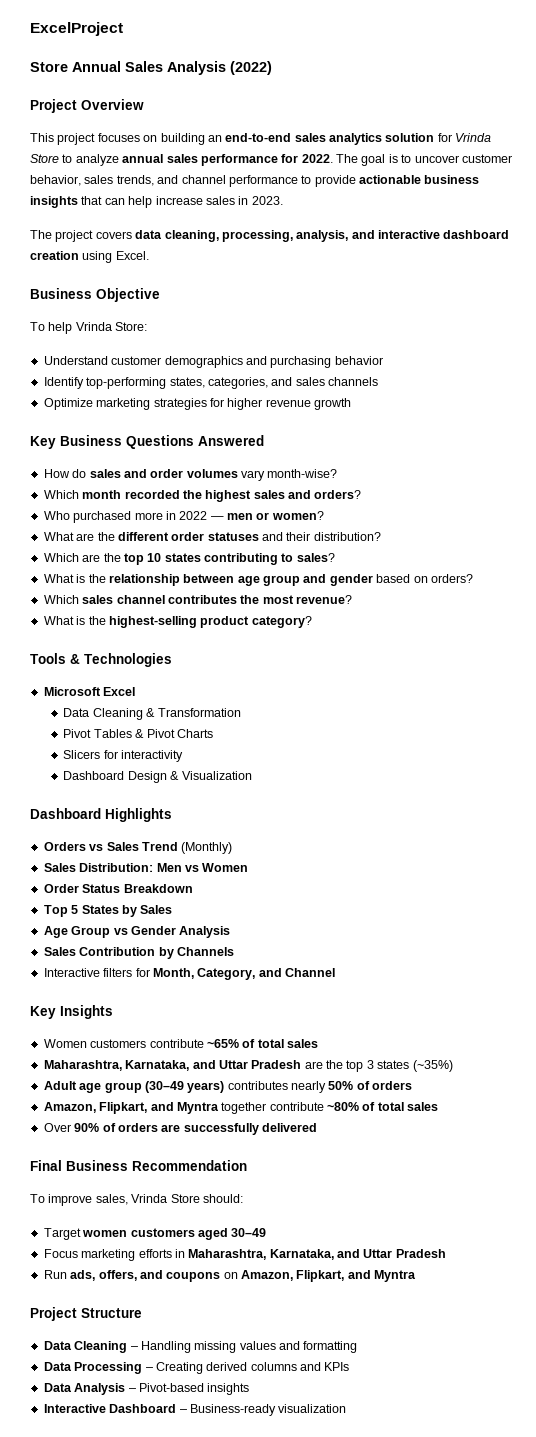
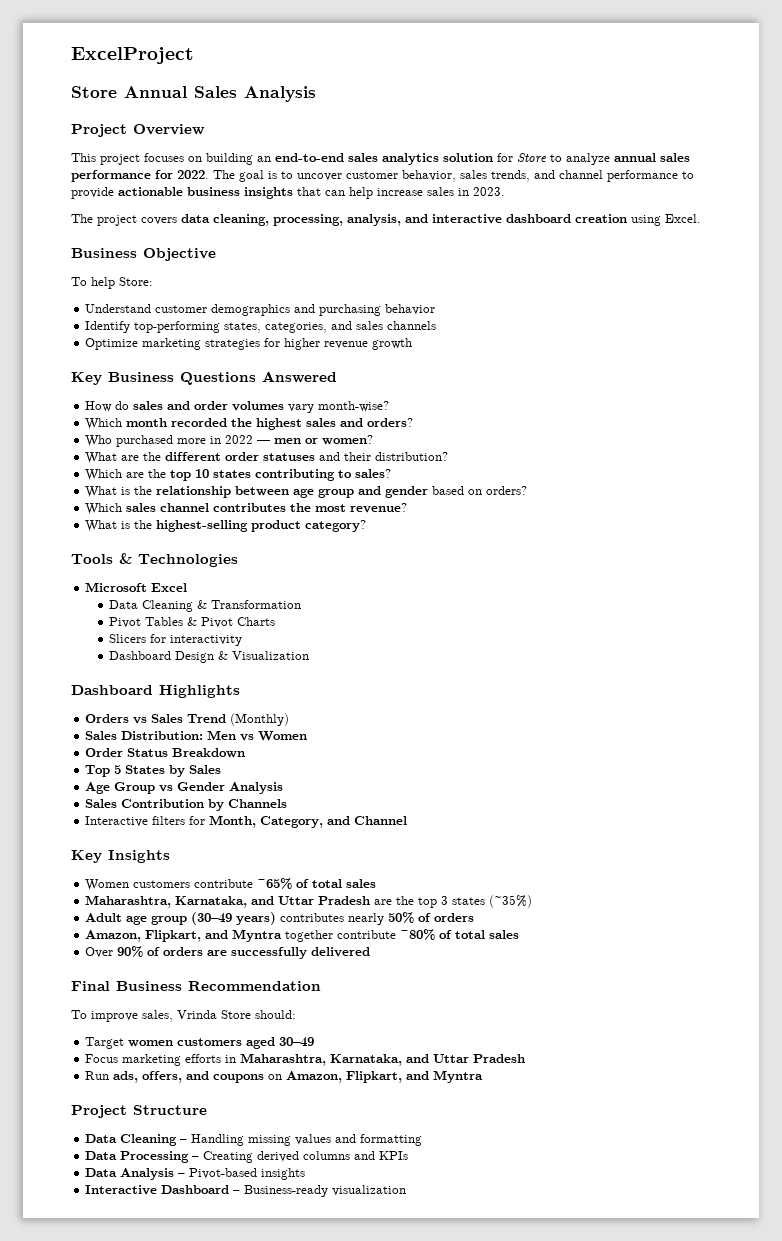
[230,61,272,75] (2022) -> (316, 94) none
[455,133,492,142] Vrinda -> (513, 157) none
[75,322,112,331] Vrinda -> (115, 283) none

